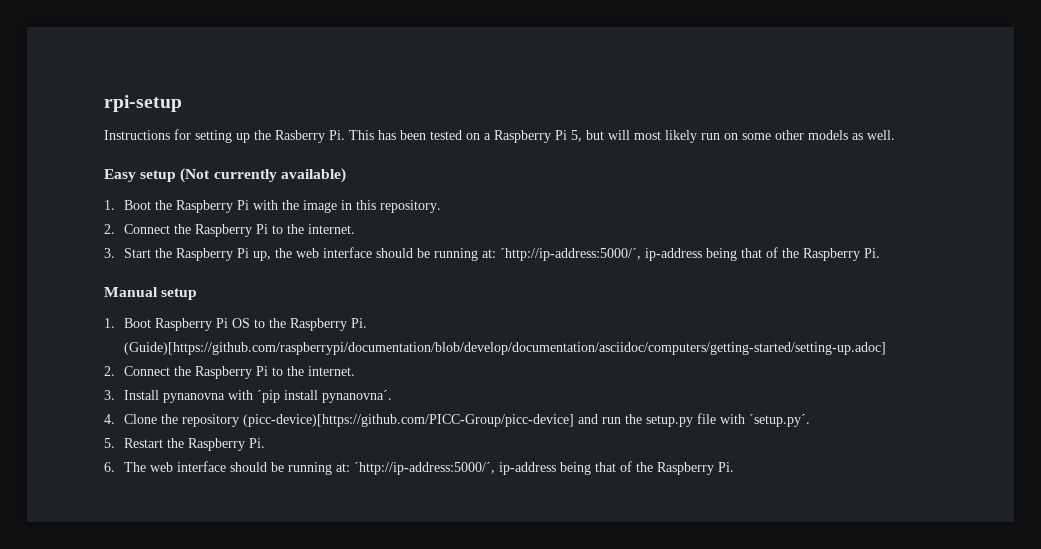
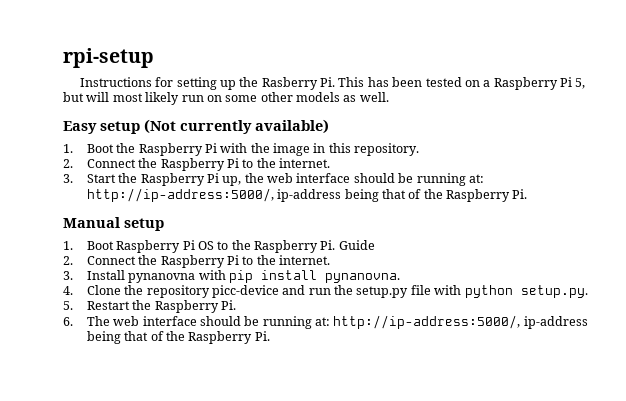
[500,248,642,261] ´http://ip-address:5000/´, -> [86,188,274,202] http://ip-address:5000/,
[124,342,887,355] (Guide)[https://github.com/raspberrypi/documentation/blob/develop/documentation/asciidoc/computers/getting-started/setting-up.adoc] -> [338,240,375,250] Guide
[257,390,393,403] ´pip install pynanovna´. -> [228,270,400,283] pip install pynanovna.
[243,414,575,427] (picc-device)[https://github.com/PICC-Group/picc-device] -> [211,285,279,298] picc-device
[749,414,811,427] ´setup.py´. -> [464,285,588,298] python setup.py.
[354,462,496,475] ´http://ip-address:5000/´, -> [333,315,521,329] http://ip-address:5000/,

